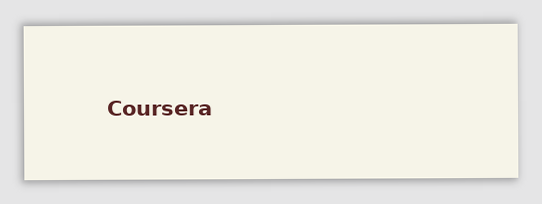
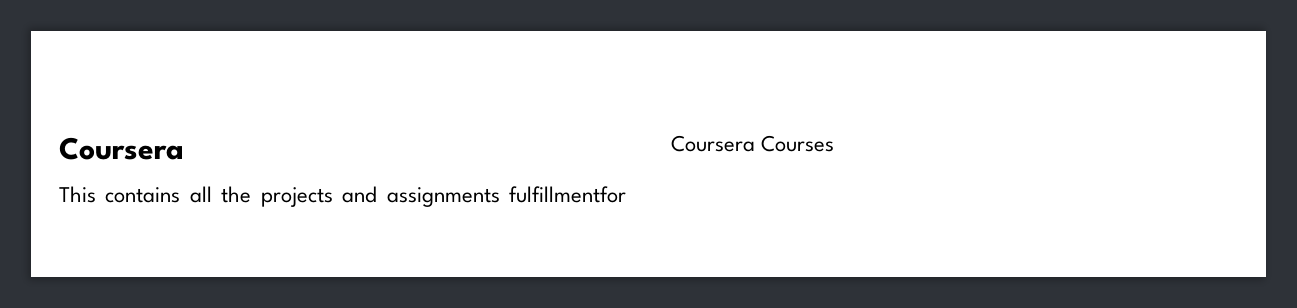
[106,100,213,116] Coursera -> [59,137,184,160] [59,186,627,207] [671,135,835,152] Coursera // This contains all the projects and assignments fulfillmentfor Coursera Courses

